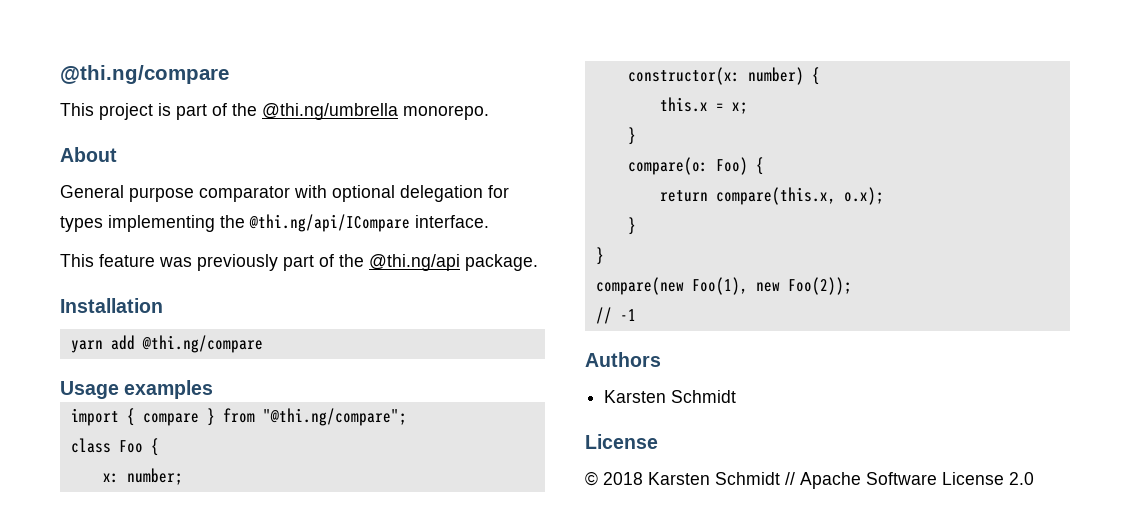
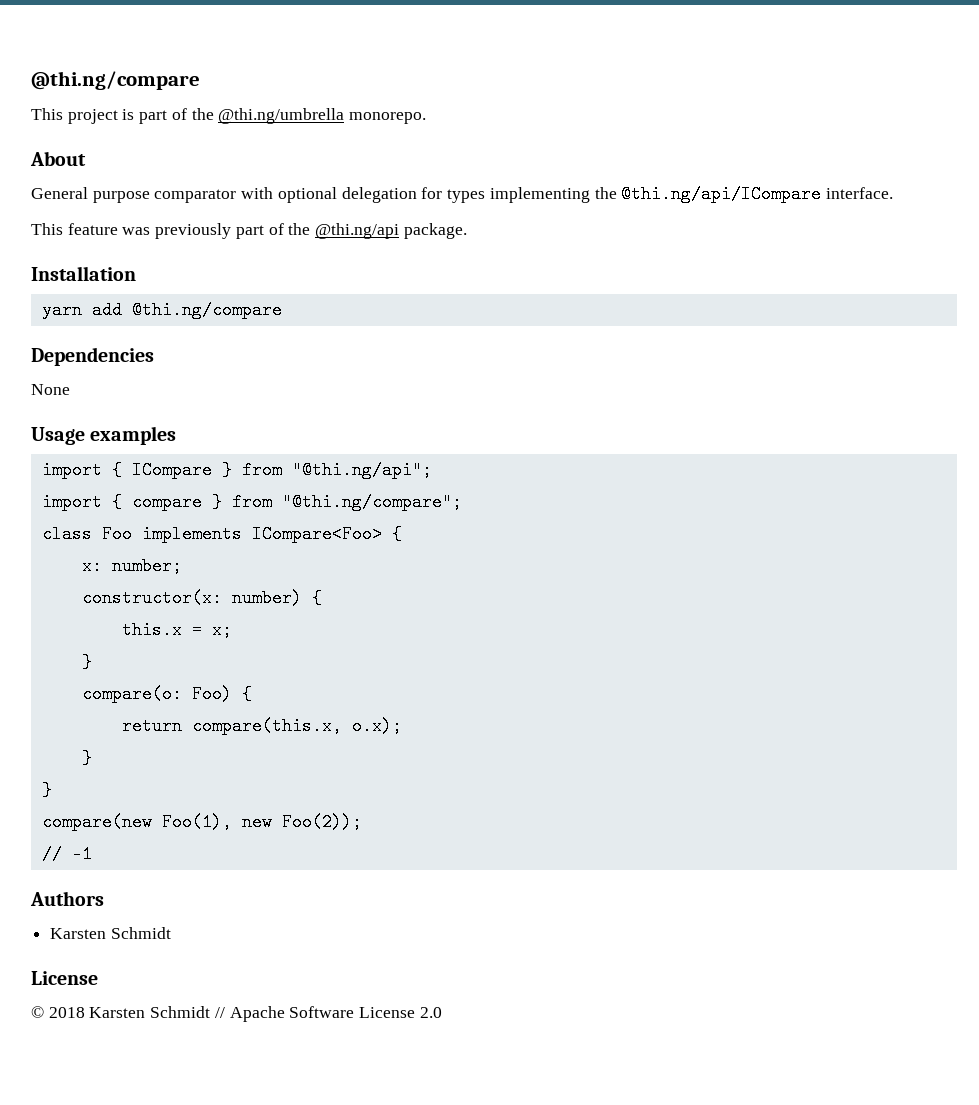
(263, 344) none -> [31,347,154,366] [31,384,70,395] // Dependencies // None
(214, 389) none -> [41,461,432,479] // import { ICompare } from "@thi.ng/api";
(143, 446) none -> [141,525,382,543] implements ICompare<Foo>

